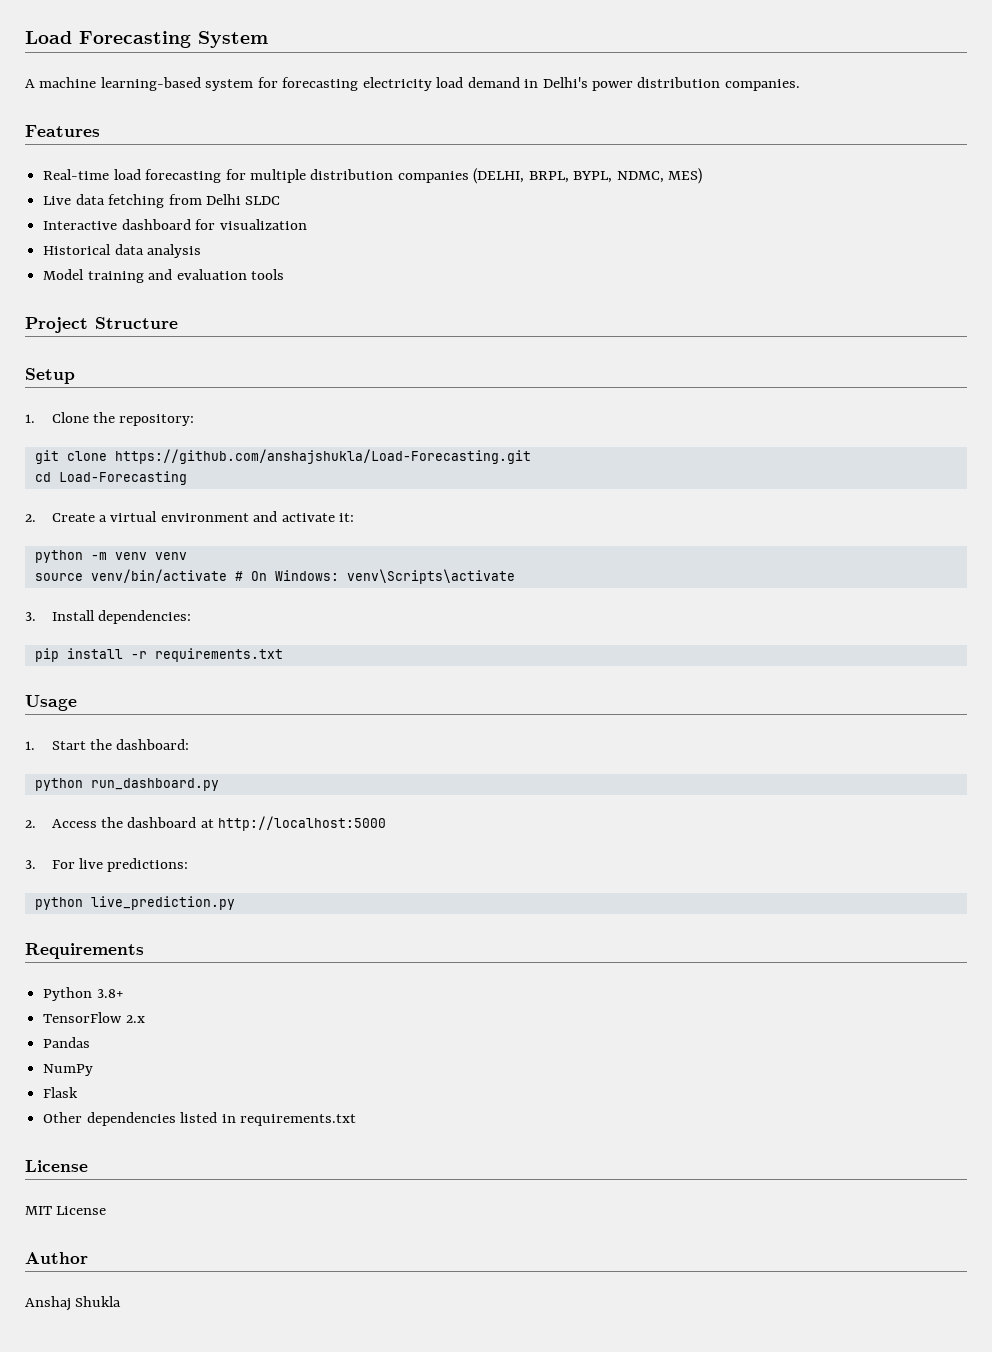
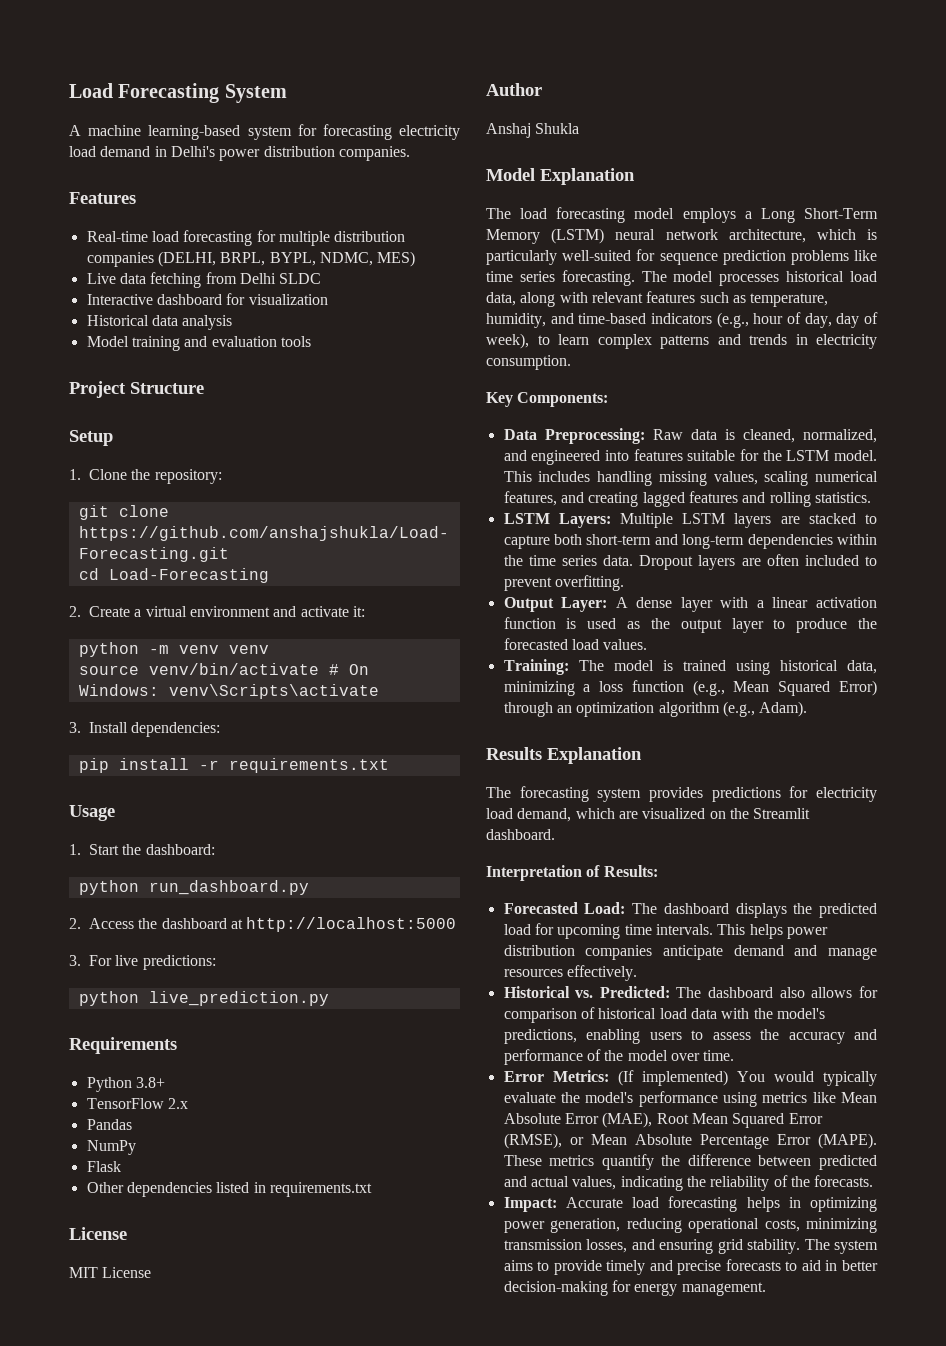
(122, 1301) none -> [486,168,635,185] [486,207,878,223] [486,228,877,244] [486,249,878,265] [486,270,877,286] [486,291,829,307] [486,312,878,328] [486,333,877,349] [486,355,571,370] [486,392,609,407] [503,428,877,444] [503,449,877,465] [503,471,878,486] [503,491,871,507] [503,513,877,528] [503,534,877,549] [503,554,877,570] [503,575,624,591] [503,597,877,612] [503,617,877,633] [503,638,648,650] [503,659,877,675] [503,680,877,696] [503,701,808,717] [486,747,642,764] [486,786,878,802] [486,808,811,822] [486,829,555,840] [486,865,658,881] [503,902,877,918] [503,923,828,939] [503,945,877,960] [503,965,637,981] [503,986,878,998] [503,1007,825,1023] [503,1029,877,1044] [503,1049,735,1065] [503,1070,877,1086] [503,1091,877,1107] [503,1112,823,1128] [503,1133,877,1149] [503,1154,877,1170] [503,1175,874,1191] [503,1196,877,1212] [503,1218,877,1233] [503,1239,878,1254] [503,1259,878,1275] [503,1280,766,1296] // Model Explanation // The load forecasting model employs a Long Short-Term Memory (LSTM) neural network architecture, which is particularly well-suited for sequence prediction problems like time series forecasting. The model processes historical load data, along with relevant features such as temperature, humidity, and time-based indicators (e.g., hour of day, day of week), to learn complex patterns and trends in electricity consumption. // Key Components: // Data Preprocessing: Raw data is cleaned, normalized, and engineered into features suitable for the LSTM model. This includes handling missing values, scaling numerical features, and creating lagged features and rolling statistics. // LSTM Layers: Multiple LSTM layers are stacked to capture both short-term and long-term dependencies within the time series data. Dropout layers are often included to prevent overfitting. // Output Layer: A dense layer with a linear activation function is used as the output layer to produce the forecasted load values. // Training: The model is trained using historical data, minimizing a loss function (e.g., Mean Squared Error) through an optimization algorithm (e.g., Adam). // Results Explanation // The forecasting system provides predictions for electricity load demand, which are visualized on the Streamlit dashboard. // Interpretation of Results: // Forecasted Load: The dashboard displays the predicted load for upcoming time intervals. This helps power distribution companies anticipate demand and manage resources effectively. // Historical vs. Predicted: The dashboard also allows for comparison of historical load data with the model's predictions, enabling users to assess the accuracy and performance of the model over time. // Error Metrics: (If implemented) You would typically evaluate the model's performance using metrics like Mean Absolute Error (MAE), Root Mean Squared Error (RMSE), or Mean Absolute Percentage Error (MAPE). These metrics quantify the difference between predicted and actual values, indicating the reliability of the forecasts. // Impact: Accurate load forecasting helps in optimizing power generation, reducing operational costs, minimizing transmission losses, and ensuring grid stability. The system aims to provide timely and precise forecasts to aid in better decision-making for energy management.

